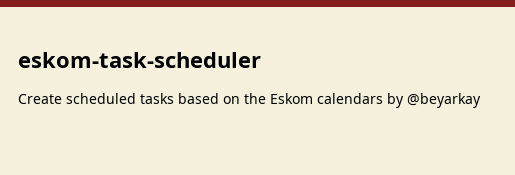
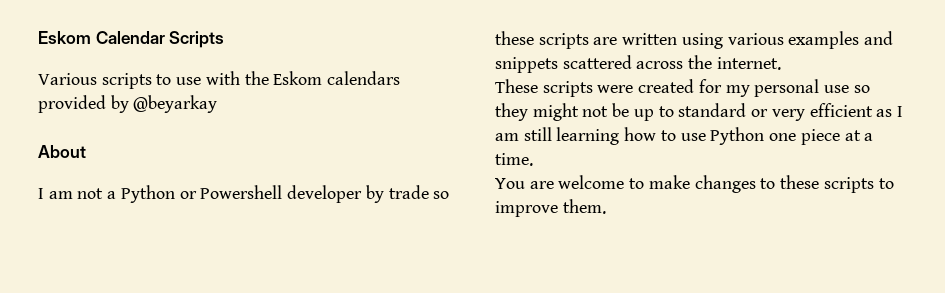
[18,52,261,68] [18,93,240,104] eskom-task-scheduler // Create scheduled tasks based on -> [38,31,225,48] [38,71,240,89] Eskom Calendar Scripts // Various scripts to use with
(383, 98) none -> [38,95,106,113] provided
(481, 100) none -> [38,145,86,158] [38,185,450,203] [495,31,894,49] [495,55,781,73] [495,79,870,97] [495,103,903,121] [495,127,874,145] [495,153,533,166] [495,175,894,193] [495,199,606,217] // About // I am not a Python or Powershell developer by trade so these scripts are written using various examples and snippets scattered across the internet. // These scripts were created for my personal use so they might not be up to standard or very efficient as I am still learning how to use Python one piece at a time. // You are welcome to make changes to these scripts to improve them.

